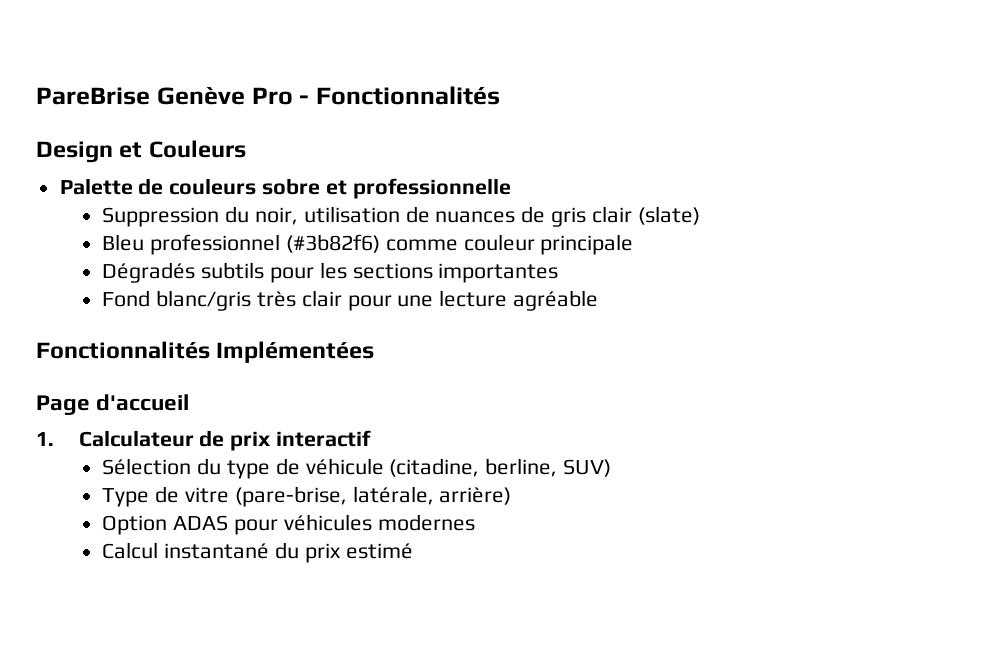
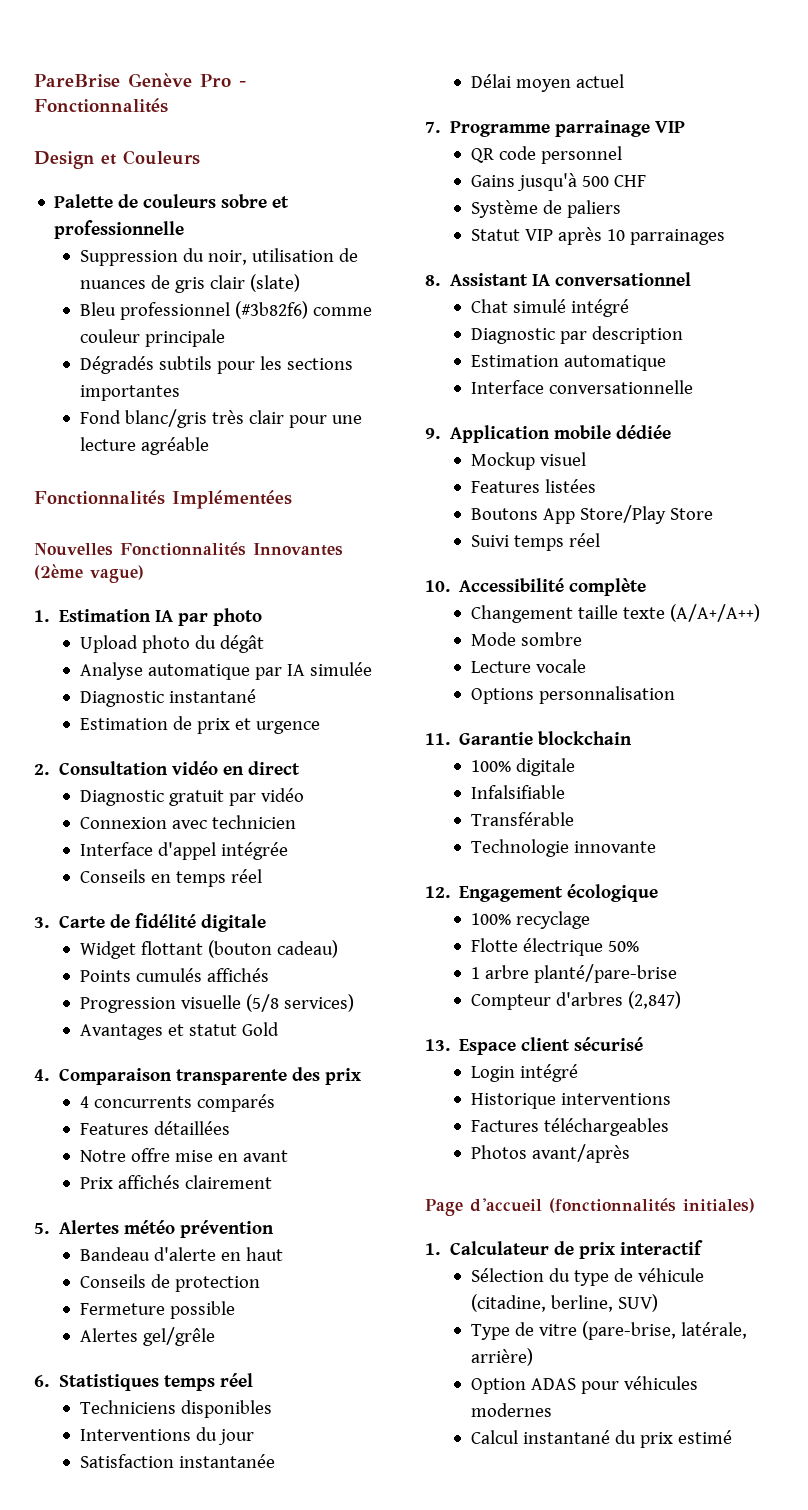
(375, 352) none -> [34,542,343,556] [34,564,144,583] [34,608,263,626] [79,635,264,653] [79,662,372,680] [79,689,256,707] [79,716,320,734] [34,761,301,775] [79,788,304,806] [79,815,296,829] [79,842,288,860] [79,869,262,887] [34,913,267,932] [79,940,338,959] [79,968,269,982] [79,994,354,1013] [79,1022,279,1040] [34,1067,362,1085] [79,1094,275,1112] [79,1121,230,1135] [79,1148,288,1162] [79,1175,272,1189] [34,1220,275,1238] [79,1247,283,1261] [79,1274,260,1292] [79,1301,235,1319] [79,1327,215,1346] [34,1373,254,1391] [79,1400,272,1418] [79,1427,254,1445] [79,1454,275,1468] [470,74,624,92] [425,120,686,137] [470,146,622,164] [470,173,646,191] [470,200,621,218] [470,227,725,245] [425,272,692,286] [470,299,629,317] [470,326,683,344] [470,355,666,371] [470,380,693,394] [425,425,672,443] [470,452,586,470] [470,479,596,493] [470,505,713,524] [470,533,600,551] [425,578,647,596] [470,604,760,623] [470,632,582,646] [470,659,586,673] [470,686,675,704] [425,731,633,745] [470,758,575,776] [470,785,565,799] [470,812,574,826] [470,839,656,857] [425,884,659,902] [470,911,590,929] [470,938,639,956] [470,964,677,983] [470,991,681,1010] [425,1037,644,1055] [470,1064,578,1082] [470,1093,671,1109] [470,1118,669,1136] [470,1144,630,1163] // Nouvelles Fonctionnalités Innovantes (2ème vague) // 1. Estimation IA par photo // Upload photo du dégât // Analyse automatique par IA simulée // Diagnostic instantané // Estimation de prix et urgence // 2. Consultation vidéo en direct // Diagnostic gratuit par vidéo // Connexion avec technicien // Interface d'appel intégrée // Conseils en temps réel // 3. Carte de fidélité digitale // Widget flottant (bouton cadeau) // Points cumulés affichés // Progression visuelle (5/8 services) // Avantages et statut Gold // 4. Comparaison transparente des prix // 4 concurrents comparés // Features détaillées // Notre offre mise en avant // Prix affichés clairement // 5. Alertes météo prévention // Bandeau d'alerte en haut // Conseils de protection // Fermeture possible // Alertes gel/grêle // 6. Statistiques temps réel // Techniciens disponibles // Interventions du jour // Satisfaction instantanée // Délai moyen actuel // 7. Programme parrainage VIP // QR code personnel // Gains jusqu'à 500 CHF // Système de paliers // Statut VIP après 10 parrainages // 8. Assistant IA conversationnel // Chat simulé intégré // Diagnostic par description // Estimation automatique // Interface conversationnelle // 9. Application mobile dédiée // Mockup visuel // Features listées // Boutons App Store/Play Store // Suivi temps réel // 10. Accessibilité complète // Changement taille texte (A/A+/A++) // Mode sombre // Lecture vocale // Options personnalisation // 11. Garantie blockchain // 100% digitale // Infalsifiable // Transférable // Technologie innovante // 12. Engagement écologique // 100% recyclage // Flotte électrique 50% // 1 arbre planté/pare-brise // Compteur d'arbres (2,847) // 13. Espace client sécurisé // Login intégré // Historique interventions // Factures téléchargeables // Photos avant/après
(190, 402) none -> [549,1198,755,1213] (fonctionnalités initiales)

